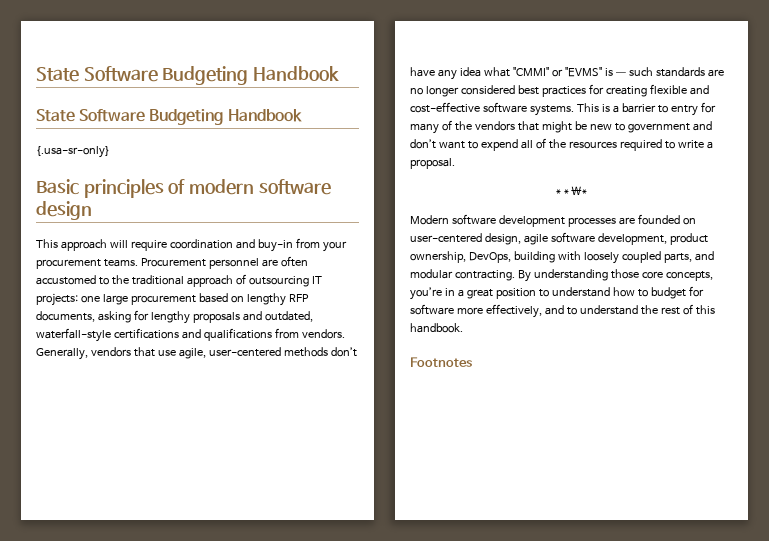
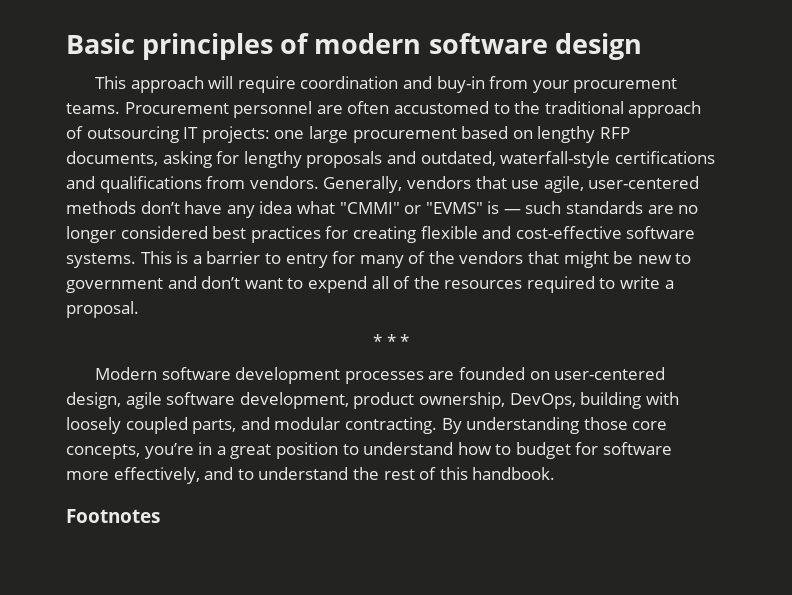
[36,66,340,85] [36,109,302,125] [36,146,110,158] State Software Budgeting Handbook // State Software Budgeting Handbook // {.usa-sr-only} // -> (66, 43) none
[571,186,588,195] \* -> [400,334,410,347] *

